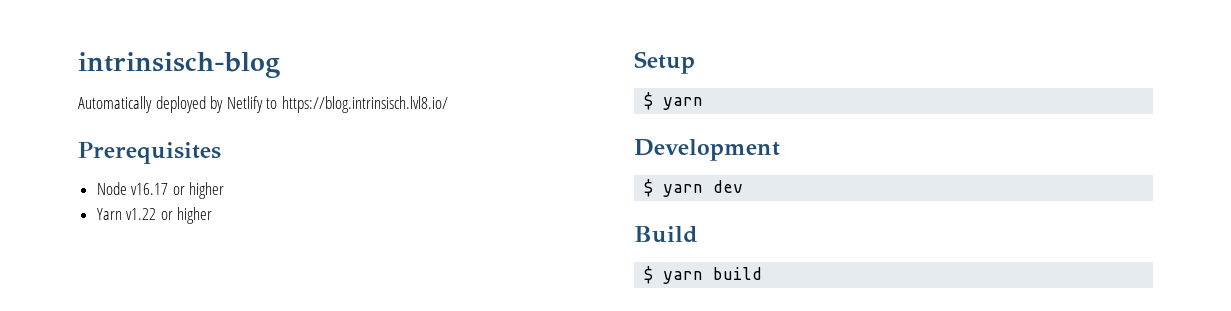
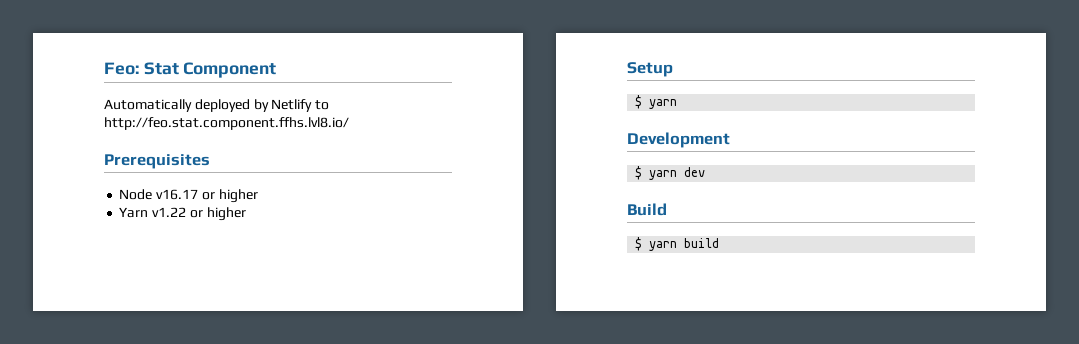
[78,52,280,78] intrinsisch-blog -> [104,62,277,78] Feo: Stat Component
[281,96,448,113] https://blog.intrinsisch.lvl8.io/ -> [104,117,349,130] http://feo.stat.component.ffhs.lvl8.io/

